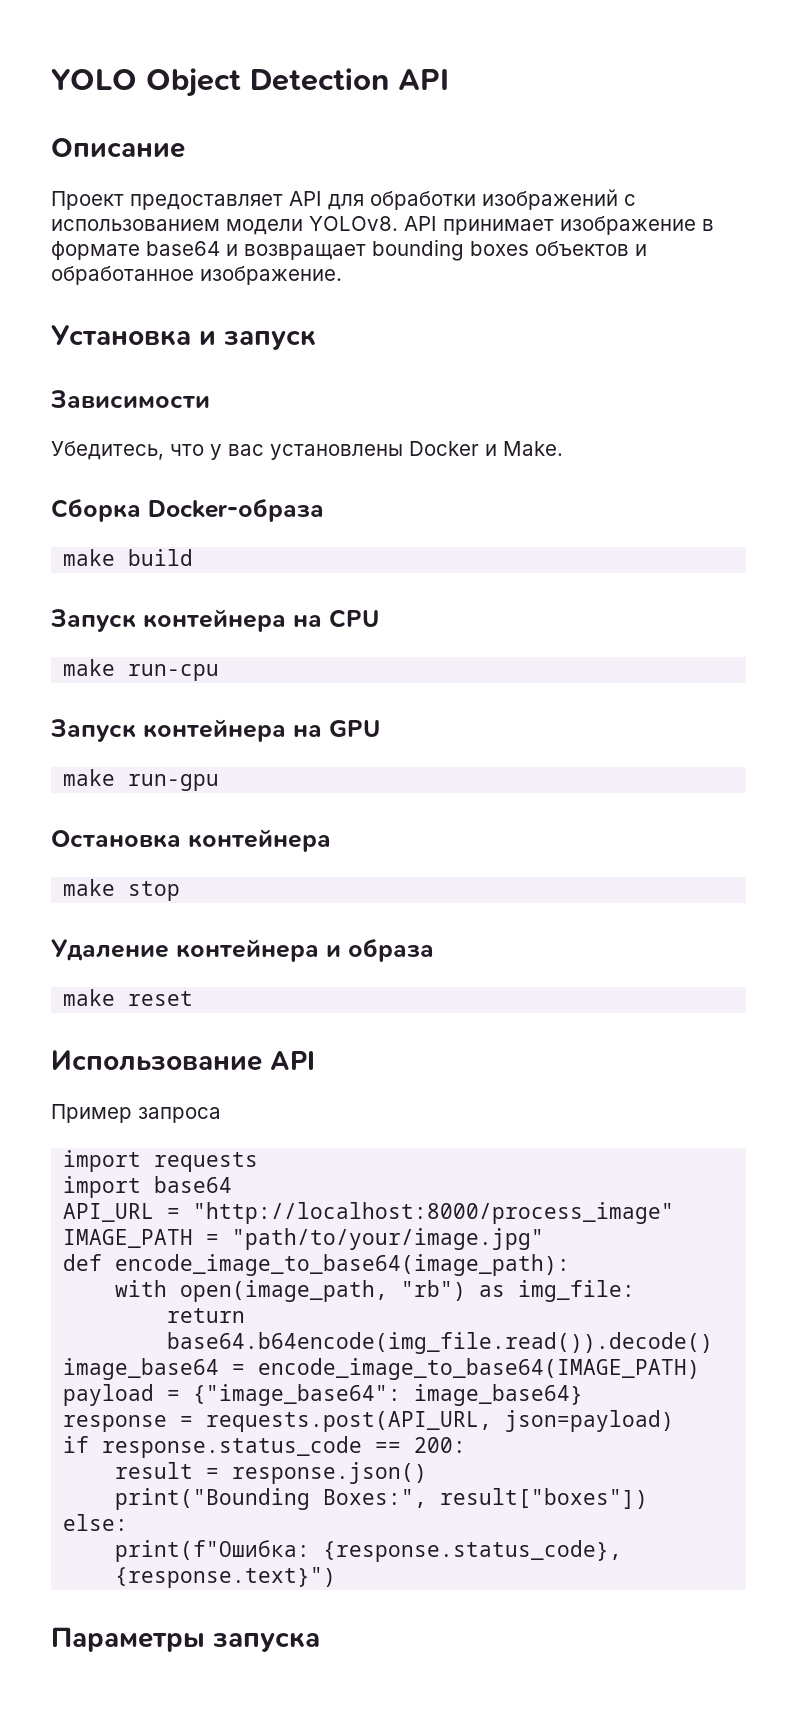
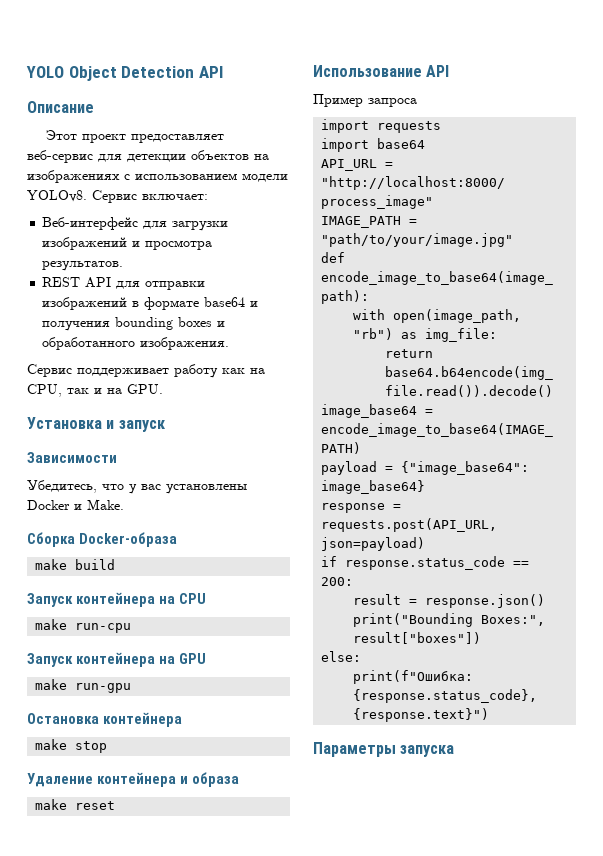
[51,189,636,210] [51,216,696,235] Проект предоставляет API для обработки изображений с использованием модели YOLOv8. API принимает изображение -> [46,130,225,143] [27,150,269,163] [27,170,288,183] [27,190,208,203] [42,217,229,231] [42,237,213,250] [42,261,124,271] [42,277,206,290] [42,297,128,310] Этот проект предоставляет веб-сервис для детекции объектов на изображениях с использованием модели YOLOv8. Сервис включает: // Веб-интерфейс для загрузки изображений и просмотра результатов. // REST API для отправки изображений
[244,244,366,260] возвращает -> [42,321,111,331] получения
[535,241,647,256] [51,266,342,285] объектов и обработанное изображение. -> [217,321,226,327] [42,337,230,350] [27,364,265,378] [27,384,163,397] и обработанного изображения. // Сервис поддерживает работу как на CPU, так и на GPU.

